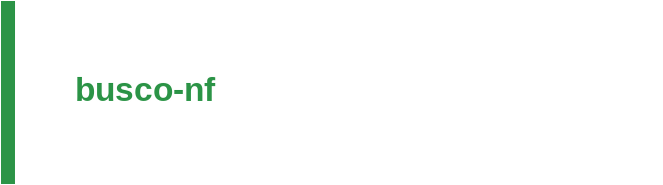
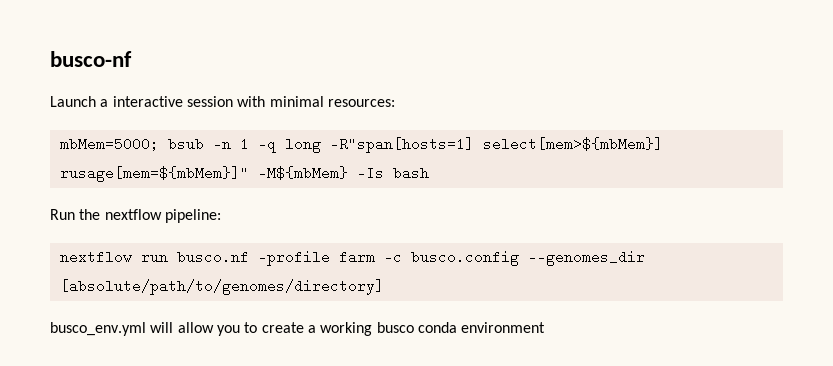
(217, 88) none -> [50,96,395,107] [59,137,663,153] [59,166,429,182] [50,209,221,223] [59,250,645,266] [59,279,384,295] [50,322,546,336] // Launch a interactive session with minimal resources: // mbMem=5000; bsub -n 1 -q long -R"span[hosts=1] select[mem>${mbMem}] rusage[mem=${mbMem}]" -M${mbMem} -Is bash // Run the nextflow pipeline: // nextflow run busco.nf -profile farm -c busco.config --genomes_dir [absolute/path/to/genomes/directory] // busco_env.yml will allow you to create a working busco conda environment

